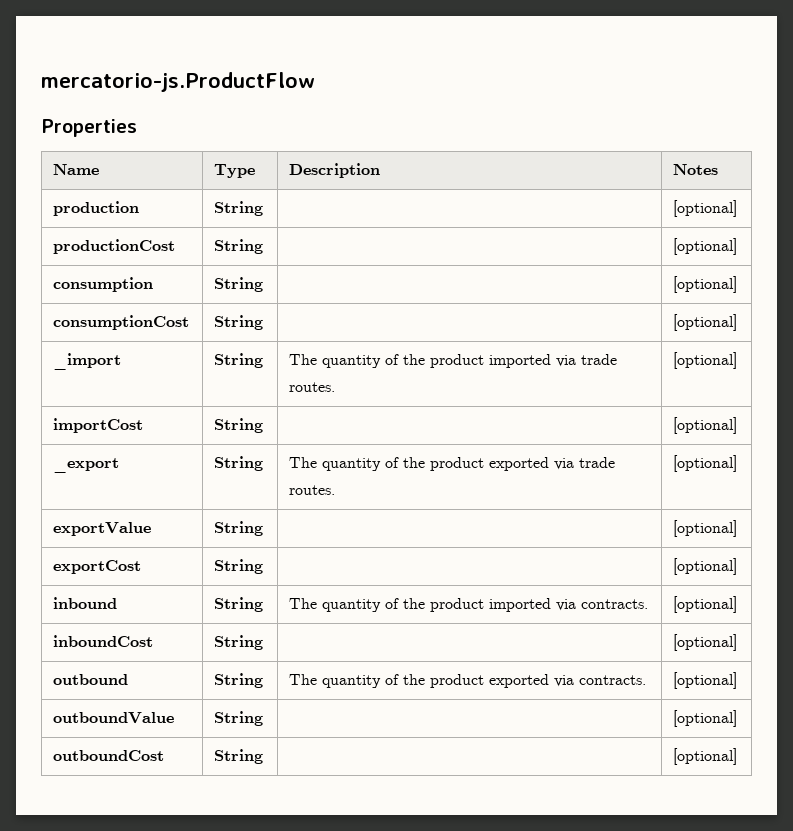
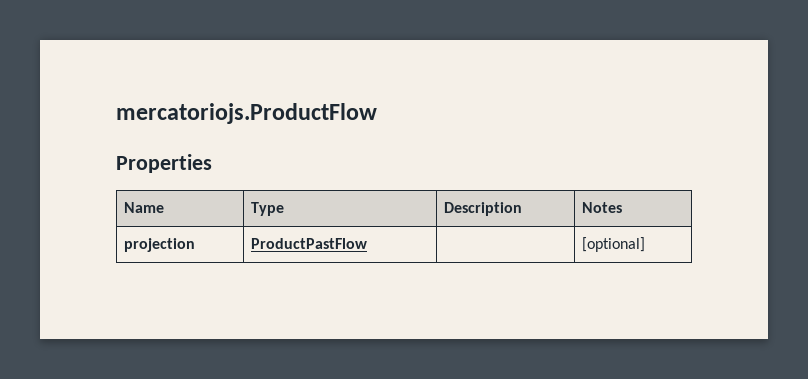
[41,72,315,92] mercatorio-js.ProductFlow -> [116,103,377,124] mercatoriojs.ProductFlow
[53,201,140,216] [214,201,264,216] [673,200,738,217] [53,239,176,254] [214,239,264,254] [673,238,738,255] [53,277,154,292] [214,277,264,292] [673,276,738,293] [53,315,190,330] [214,315,264,330] [673,314,738,331] [53,353,122,370] [214,353,264,368] [289,354,618,368] [289,382,336,392] [673,352,738,369] [53,418,144,433] [214,418,264,433] [673,417,738,434] [53,458,120,473] [214,456,264,471] [289,457,616,471] [289,485,336,495] [673,455,738,472] [53,522,152,536] [214,521,264,536] [673,520,738,537] [53,560,142,574] [214,559,264,574] [673,558,738,575] [53,597,118,609] [214,597,264,612] [289,598,649,612] [673,596,738,613] [53,635,154,647] [214,635,264,650] [673,634,738,651] [53,674,129,685] [214,673,264,688] [289,674,647,688] [673,672,738,689] [53,712,175,724] [214,711,264,726] [673,710,738,727] [53,750,165,761] [214,749,264,764] [673,748,738,765] production | String | | [optional] // productionCost | String | | [optional] // consumption | String | | [optional] // consumptionCost | String | | [optional] // _import | String | The quantity of the product imported via trade routes. | [optional] // importCost | String | | [optional] // _export | String | The quantity of the product exported via trade routes. | [optional] // exportValue | String | | [optional] // exportCost | String | | [optional] // inbound | String | The quantity of the product imported via contracts. | [optional] // inboundCost | String | | [optional] // outbound | String | The quantity of the product exported via contracts. | [optional] // outboundValue | String | | [optional] // outboundCost | String | | [optional] -> [123,238,195,252] [250,238,367,249] [581,237,645,252] projection | ProductPastFlow | | [optional]

